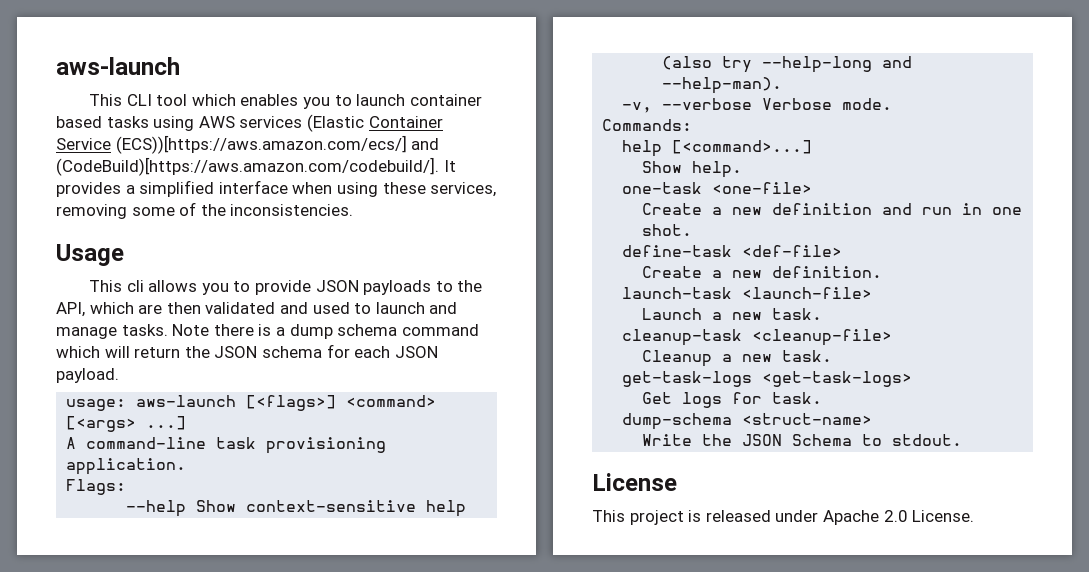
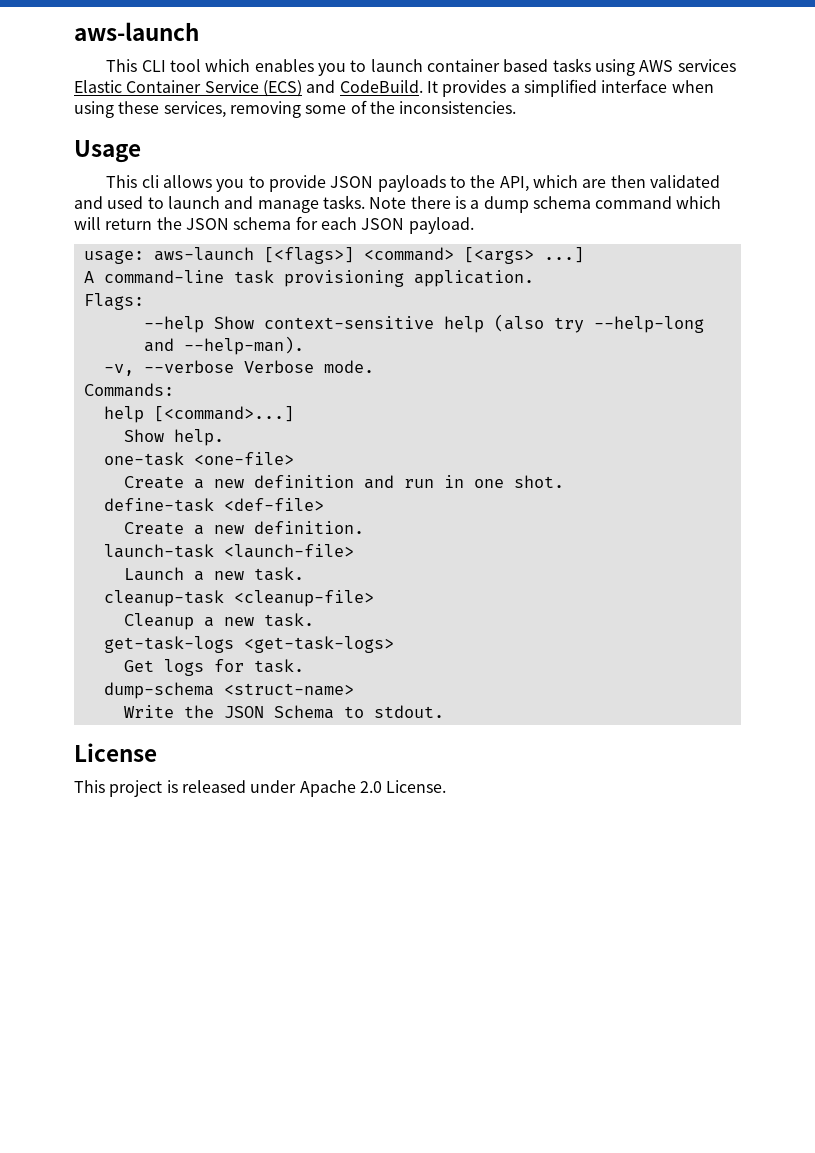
[306,114,364,132] (Elastic -> [74,80,122,93] Elastic
[115,135,440,154] [56,157,439,176] (ECS))[https://aws.amazon.com/ecs/] and (CodeBuild)[https://aws.amazon.com/codebuild/]. -> [262,80,423,97] (ECS) and CodeBuild.

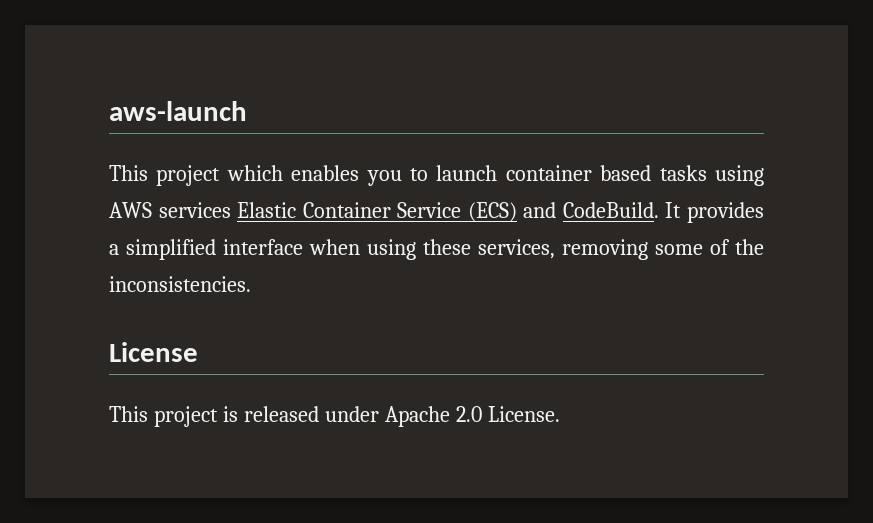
[141,59,202,72] CLI tool -> [156,165,221,186] project
[74,140,141,163] [106,175,720,192] [74,195,722,213] [74,216,474,234] [83,247,584,264] [83,270,534,287] [83,293,144,310] [143,314,704,333] [143,336,304,355] [103,360,374,376] [83,383,174,397] [103,406,294,423] [123,429,224,446] [103,452,294,466] [123,475,564,489] [103,498,324,512] [123,521,364,535] [103,544,354,558] [123,567,304,581] [103,590,374,607] [123,613,314,630] [103,636,394,653] [123,659,304,676] [103,682,354,699] [123,705,444,719] // Usage // This cli allows you to provide JSON payloads to the API, which are then validated and used to launch and manage tasks. Note there is a dump schema command which will return the JSON schema for each JSON payload. // usage: aws-launch [<flags>] <command> [<args> ...] // A command-line task provisioning application. // Flags: // --help Show context-sensitive help (also try --help-long and --help-man). // -v, --verbose Verbose mode. // Commands: // help [<command>...] // Show help. // one-task <one-file> // Create a new definition and run in one shot. // define-task <def-file> // Create a new definition. // launch-task <launch-file> // Launch a new task. // cleanup-task <cleanup-file> // Cleanup a new task. // get-task-logs <get-task-logs> // Get logs for task. // dump-schema <struct-name> // Write the JSON Schema to stdout. -> (251, 284) none

